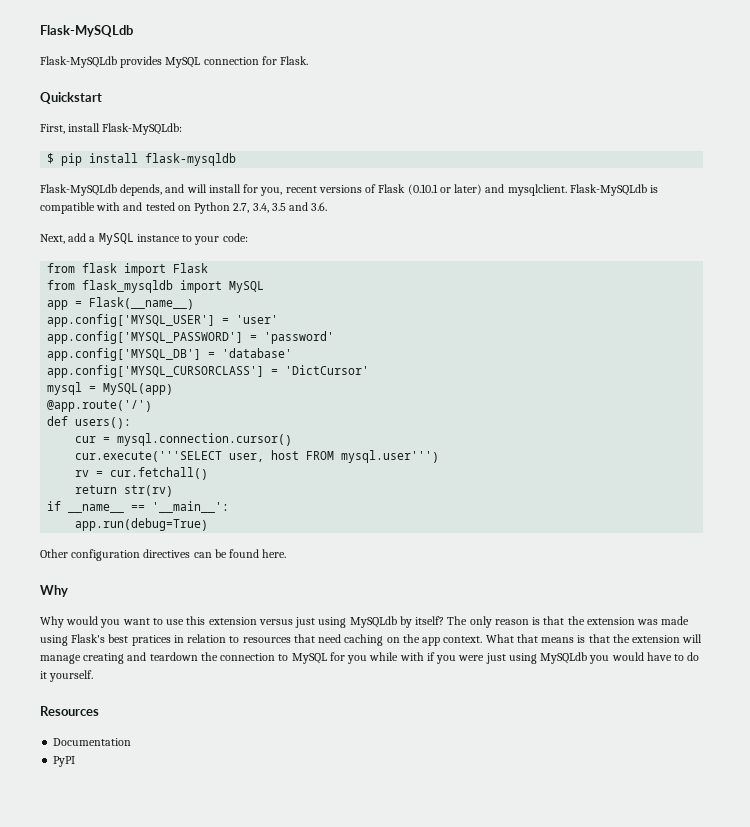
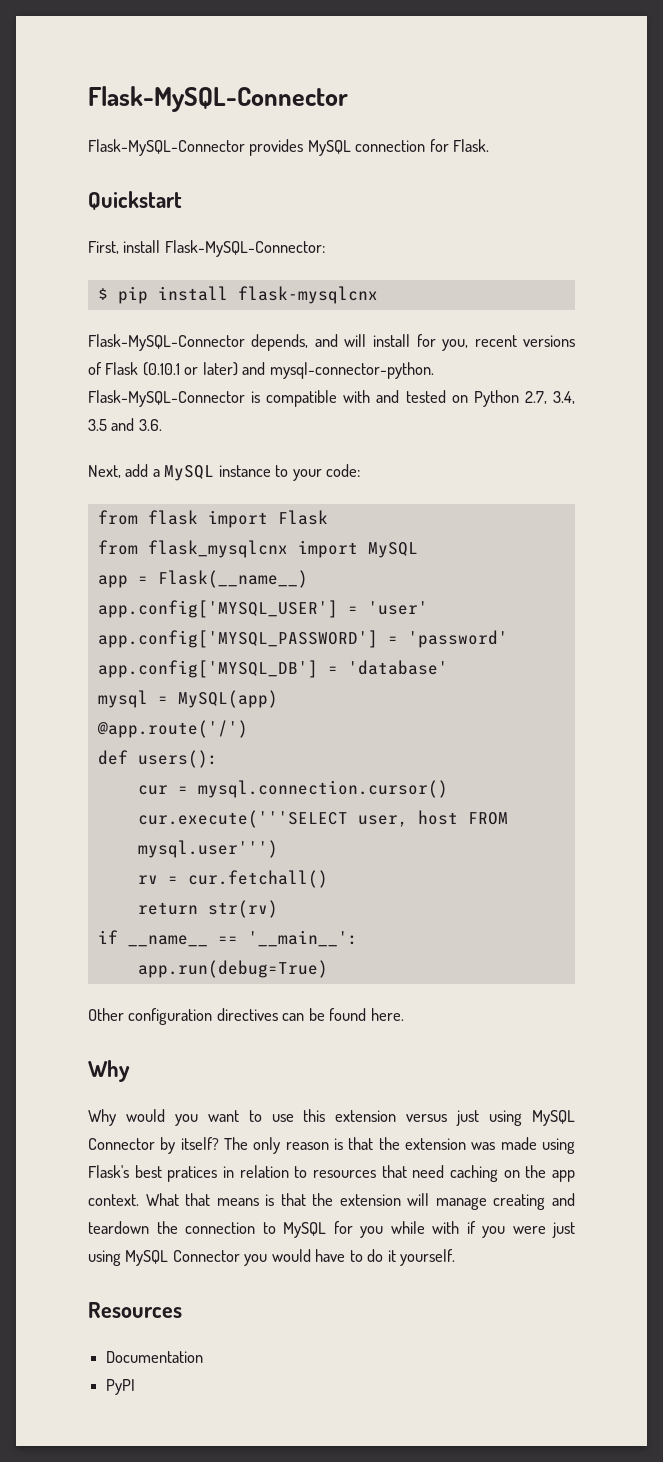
[40,25,133,37] [40,56,117,68] Flask-MySQLdb // Flask-MySQLdb -> [88,86,348,112] [88,139,245,156] Flask-MySQL-Connector // Flask-MySQL-Connector
[102,123,183,135] Flask-MySQLdb: -> [164,240,325,257] Flask-MySQL-Connector:
[145,153,237,166] [40,184,117,196] flask-mysqldb // Flask-MySQLdb -> [237,286,378,304] [88,334,245,351] flask-mysqlcnx // Flask-MySQL-Connector
[507,184,647,196] mysqlclient. Flask-MySQLdb -> [269,362,434,379] [88,390,245,407] mysql-connector-python. Flask-MySQL-Connector
[82,280,174,293] flask_mysqldb -> [147,540,288,558] flask_mysqlcnx
[47,365,370,378] // app.config['MYSQL_CURSORCLASS'] = 'DictCursor' -> (448, 667) none
[349,616,397,628] MySQLdb -> [532,1110,576,1126] [88,1138,155,1150] MySQL Connector
[540,652,588,664] MySQLdb -> [125,1250,240,1266] MySQL Connector

